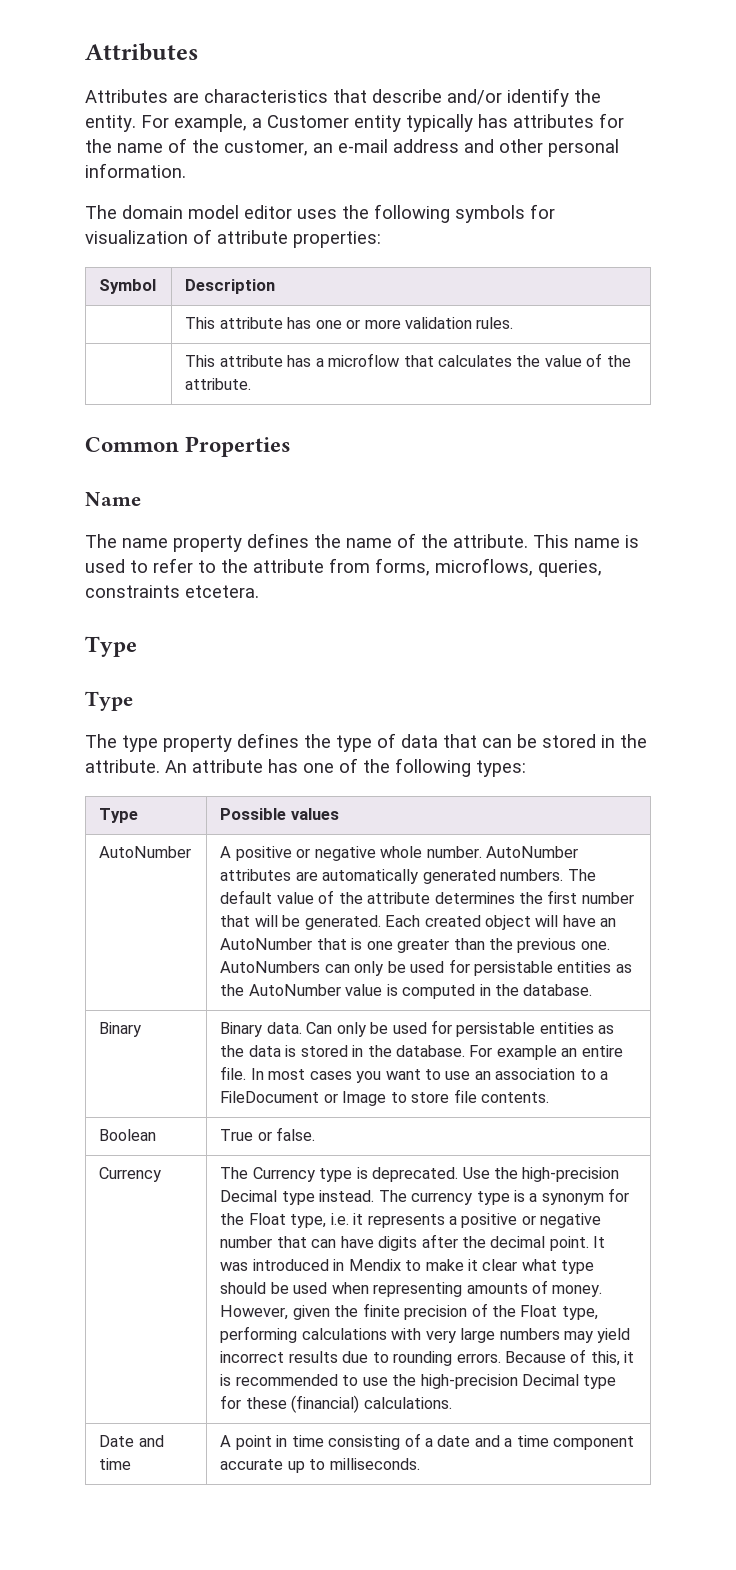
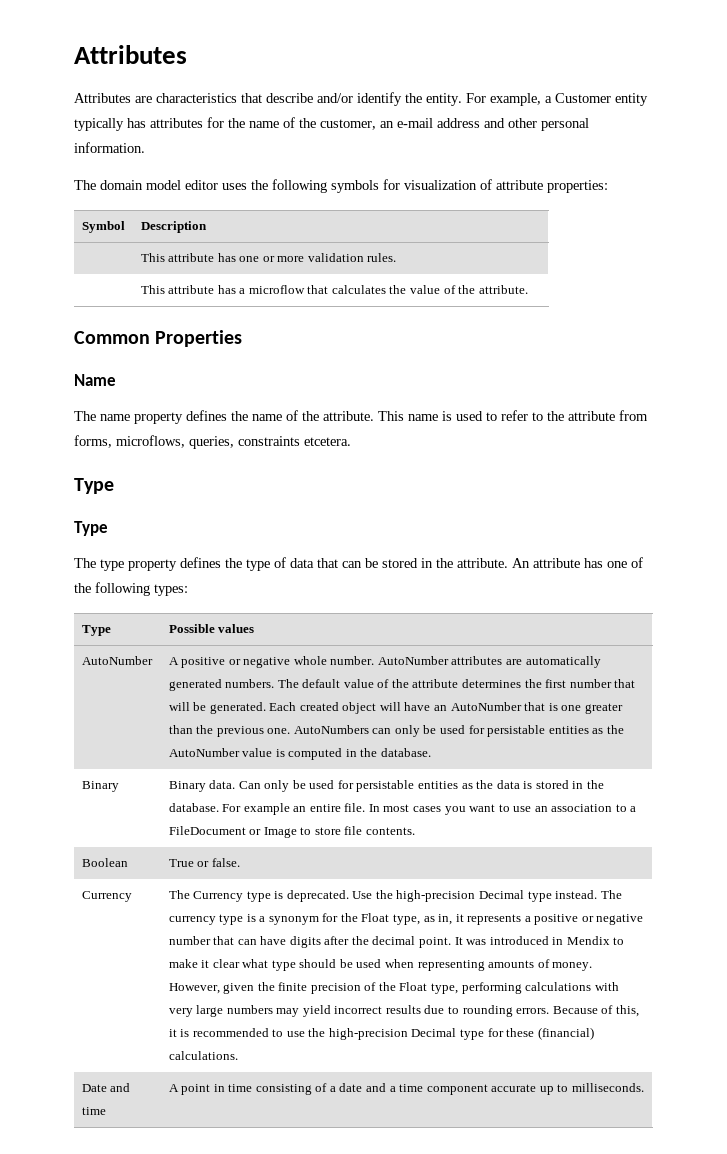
[330,1213,349,1225] i.e. -> [423,914,453,925] as in,

